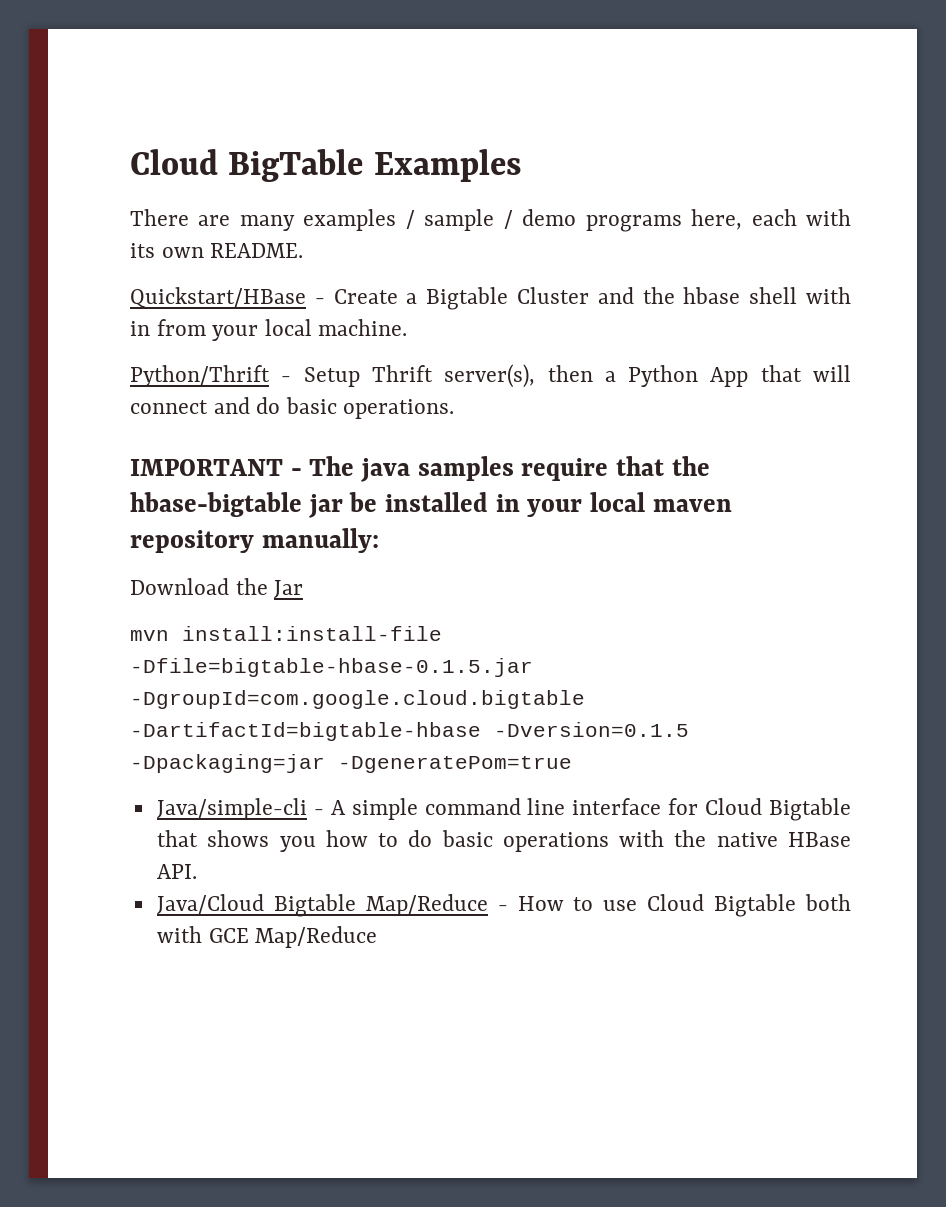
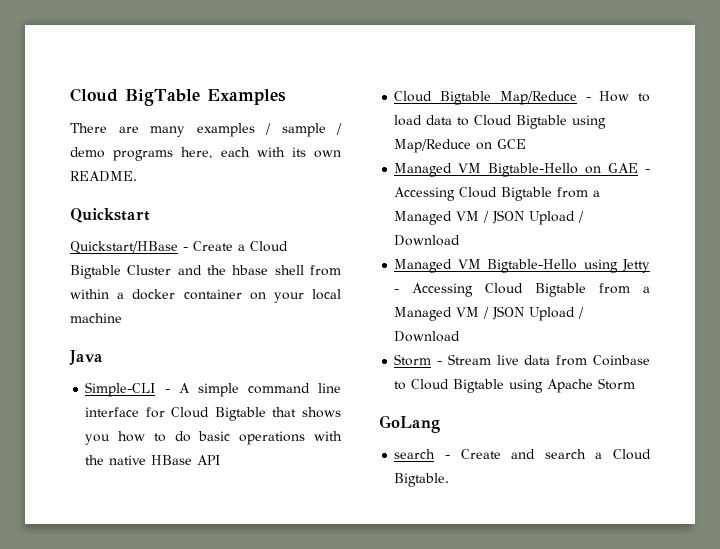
(304, 250) none -> [70,208,150,223] // Quickstart
(418, 298) none -> [250,241,288,252] Cloud
[805,287,851,304] [130,319,408,341] [130,364,851,388] [130,397,455,419] [130,456,710,482] [130,492,732,518] [130,528,379,553] [130,578,304,599] [130,626,442,641] [130,658,533,677] [130,690,585,709] [130,722,689,741] [130,754,572,773] [156,798,307,820] with in from your local machine. // Python/Thrift - Setup Thrift server(s), then a Python App that will connect and do basic operations. // IMPORTANT - The java samples require that the hbase-bigtable jar be installed in your local maven repository manually: // Download the Jar // mvn install:install-file -Dfile=bigtable-hbase-0.1.5.jar -DgroupId=com.google.cloud.bigtable -DartifactId=bigtable-hbase -Dversion=0.1.5 -Dpackaging=jar -DgeneratePom=true // Java/simple-cli -> [310,265,342,276] [70,289,341,303] [70,313,122,323] [69,350,103,365] [85,382,156,397] from within a docker container on your local machine // Java // Simple-CLI
[156,864,197,879] [156,894,264,915] API. // Java/Cloud -> [197,455,221,465] [394,91,433,102] API // Cloud
[603,894,851,917] [156,926,378,948] use Cloud Bigtable both with GCE Map/Reduce -> [394,115,607,129] [394,139,527,153] [394,163,650,177] [394,187,601,201] [394,210,585,225] [394,235,461,246] [394,259,650,273] [394,283,650,297] [394,306,585,321] [394,331,461,342] [394,354,650,366] [394,378,636,393] [379,415,440,433] [394,449,651,460] [394,473,450,487] load data to Cloud Bigtable using Map/Reduce on GCE // Managed VM Bigtable-Hello on GAE - Accessing Cloud Bigtable from a Managed VM / JSON Upload / Download // Managed VM Bigtable-Hello using Jetty - Accessing Cloud Bigtable from a Managed VM / JSON Upload / Download // Storm - Stream live data from Coinbase to Cloud Bigtable using Apache Storm // GoLang // search - Create and search a Cloud Bigtable.

